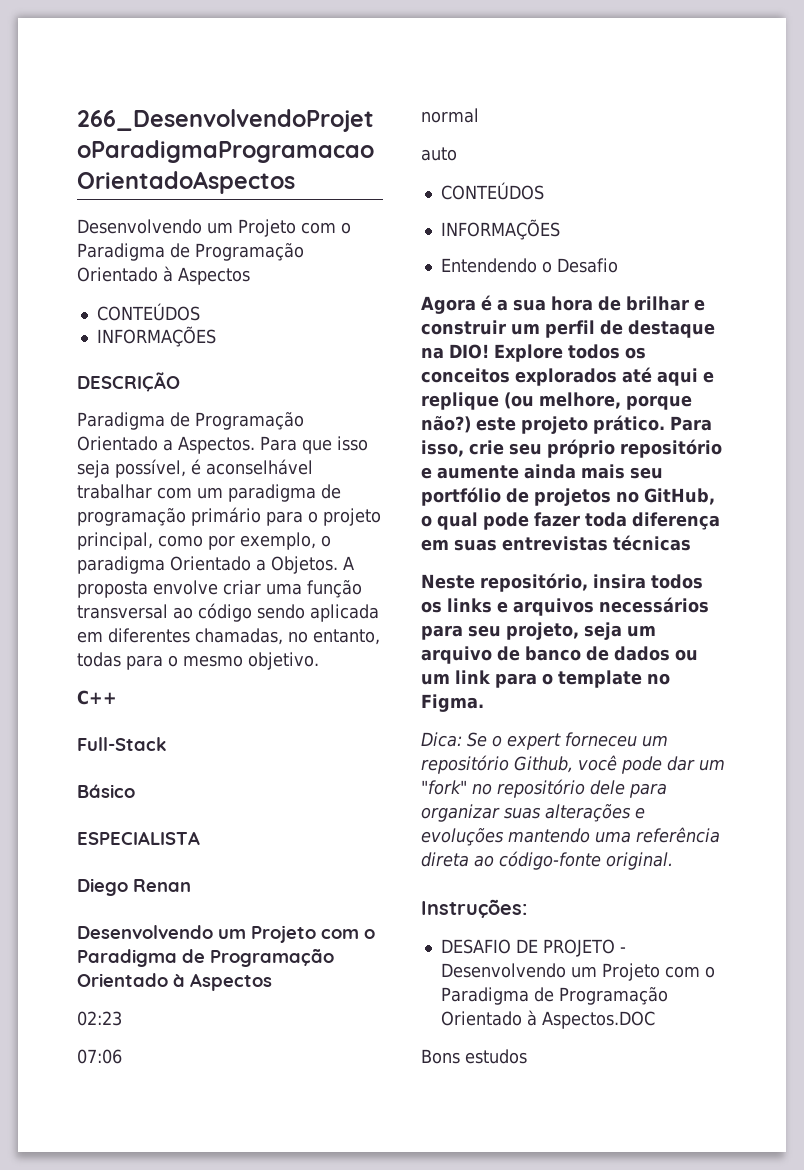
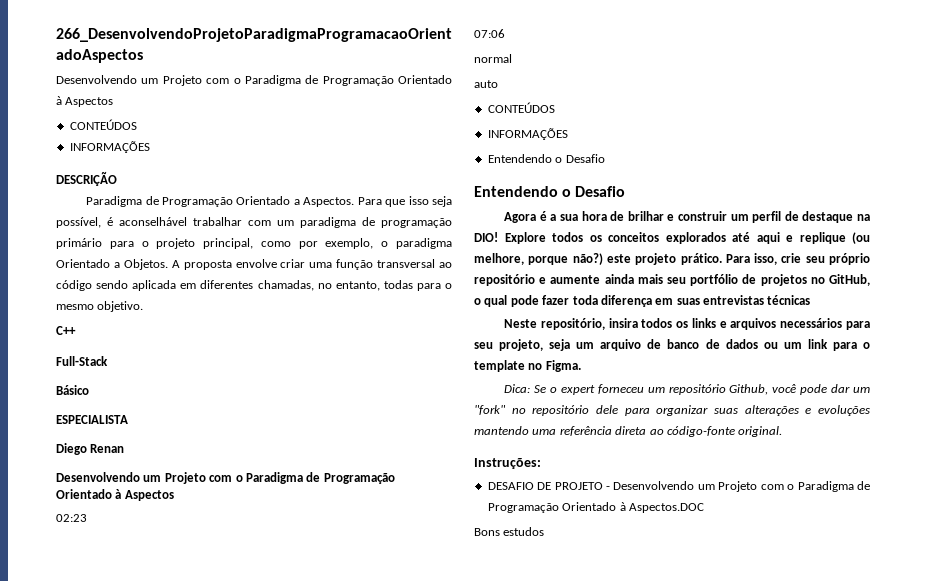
(618, 265) none -> [474,186,626,197] // Entendendo o Desafio

